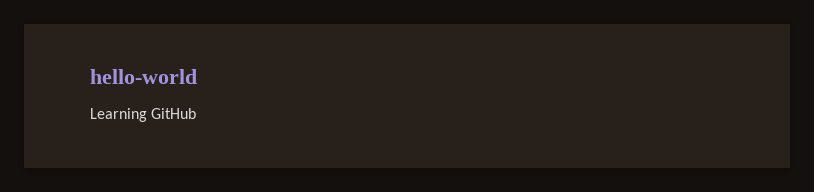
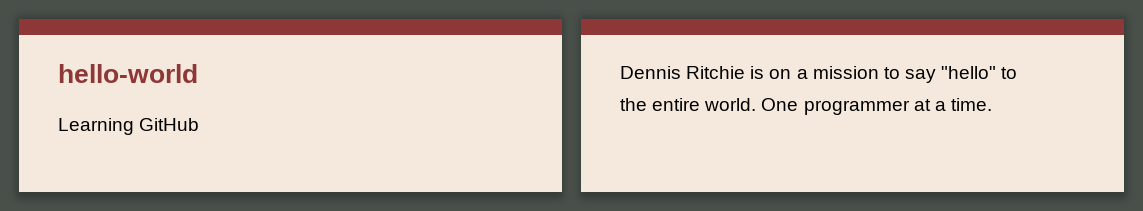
(197, 113) none -> [620,66,1018,83] [620,98,992,115] // Dennis Ritchie is on a mission to say "hello" to the entire world. One programmer at a time.

